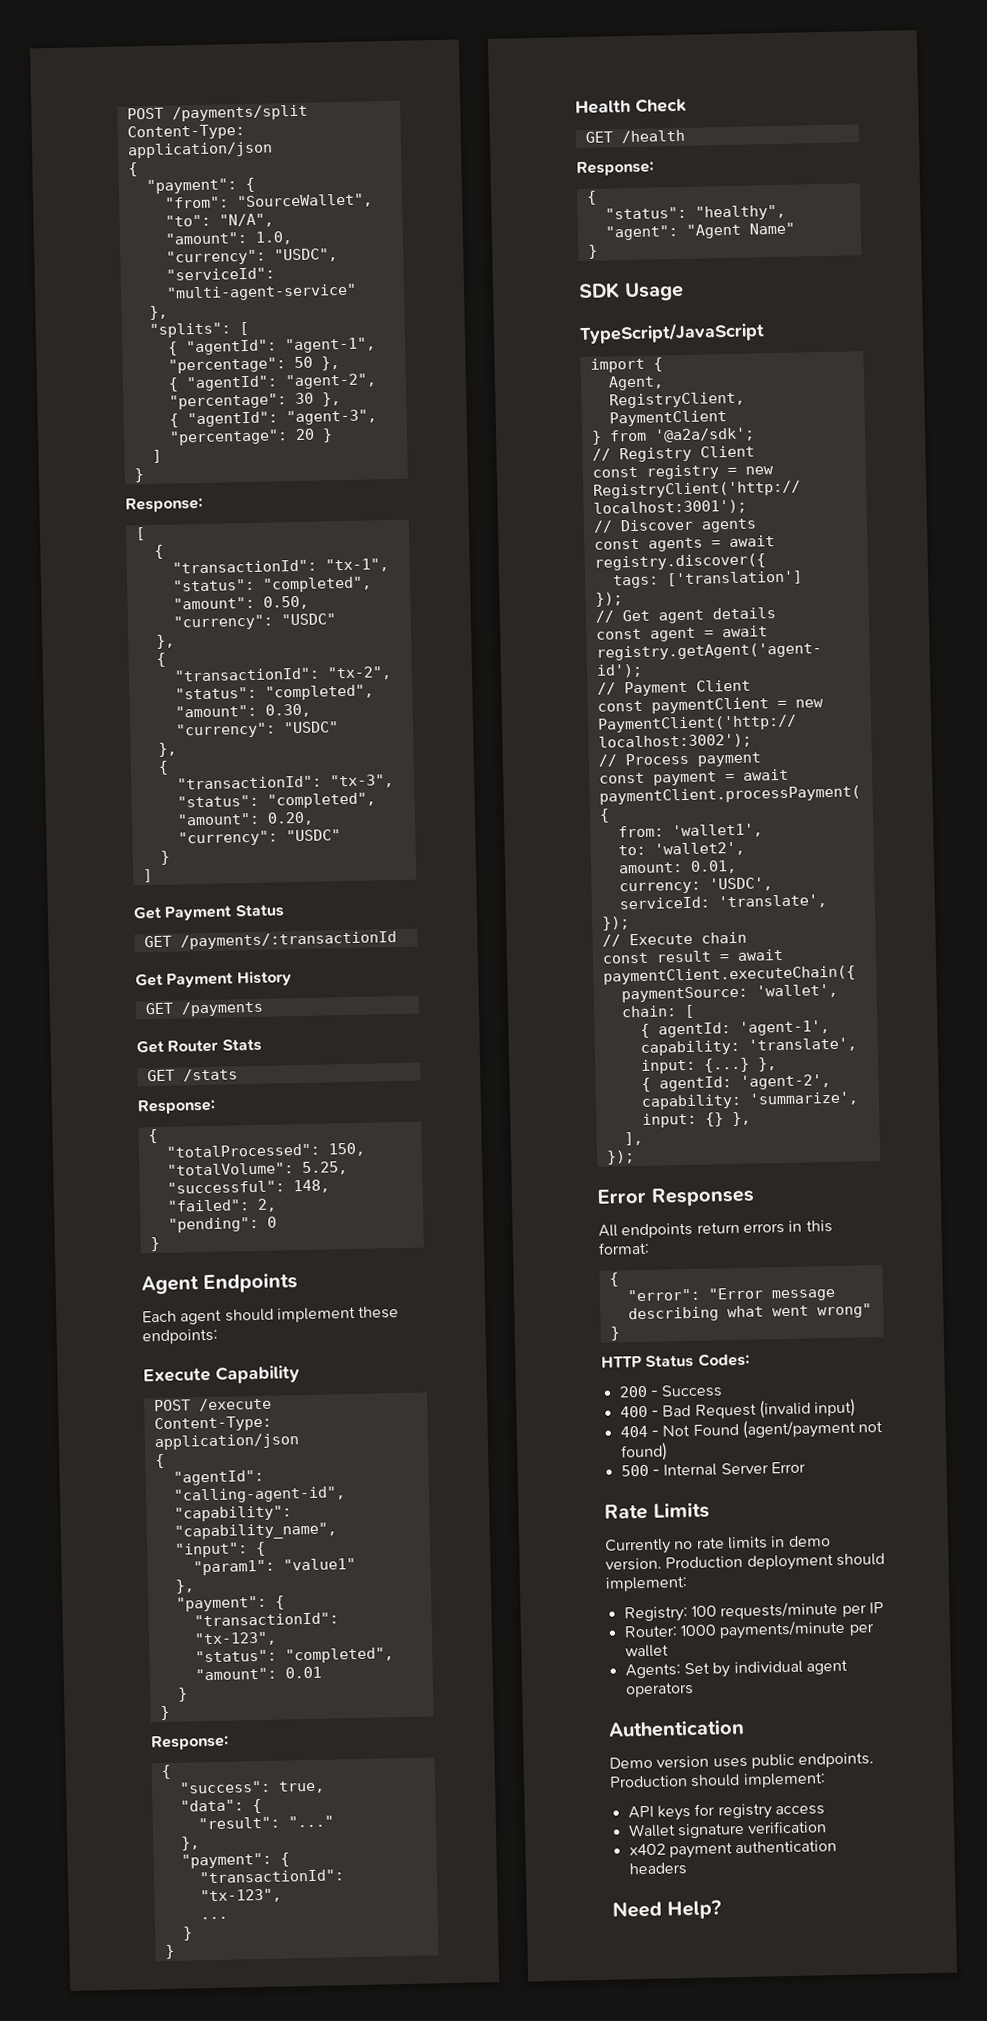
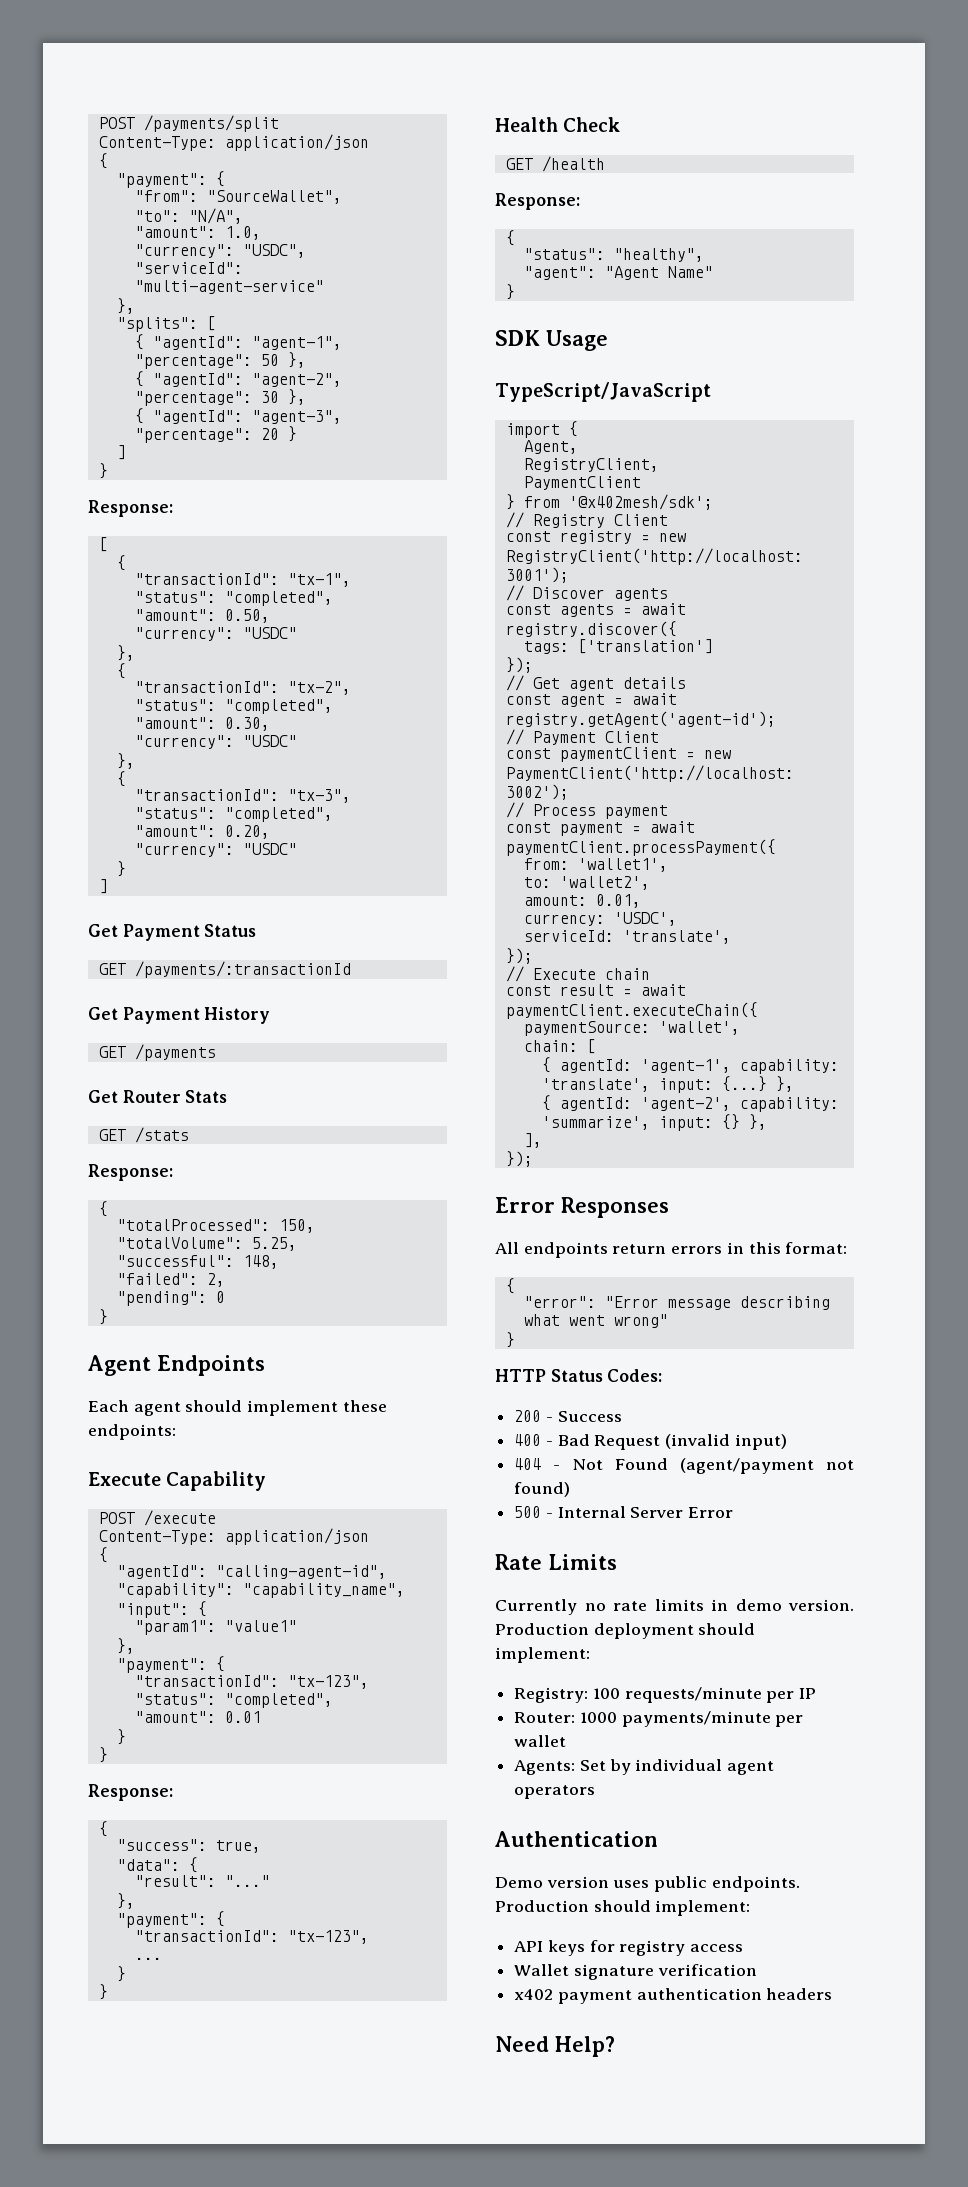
[653,427,755,443] '@a2a/sdk'; -> [568,494,713,510] '@x402mesh/sdk';

